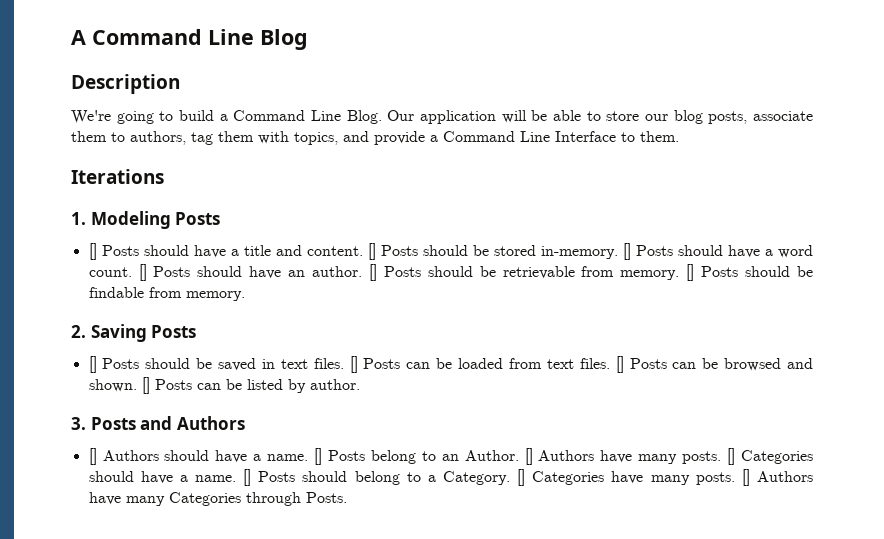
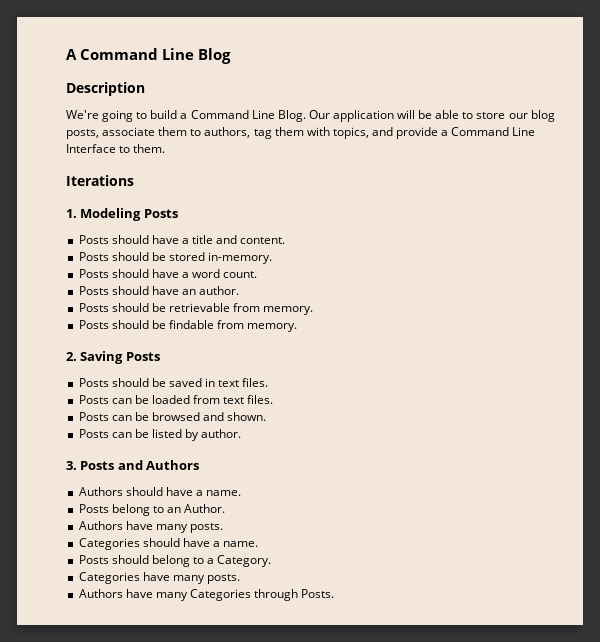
[88,243,97,260] [] -> (178, 213) none
[367,243,376,260] [] -> (286, 240) //
[622,243,631,260] [] -> (273, 258) //
[138,264,147,281] [] -> (258, 274) //
[368,264,377,281] [] -> (240, 290) //
[686,264,695,281] [] -> (314, 310) //
[88,356,97,373] [] -> (160, 356) none
[349,356,358,373] [] -> (269, 382) //
[615,356,624,373] [] -> (274, 399) //
[141,377,150,394] [] -> (267, 416) //
[88,448,97,465] [] -> (200, 465) none
[314,448,323,465] [] -> (242, 493) //
[524,448,533,465] [] -> (226, 508) //
[727,448,736,465] [] -> (223, 528) //
[243,469,252,486] [] -> (259, 544) //
[517,469,526,486] [] -> (272, 561) //
[741,469,750,486] [] -> (240, 579) //

